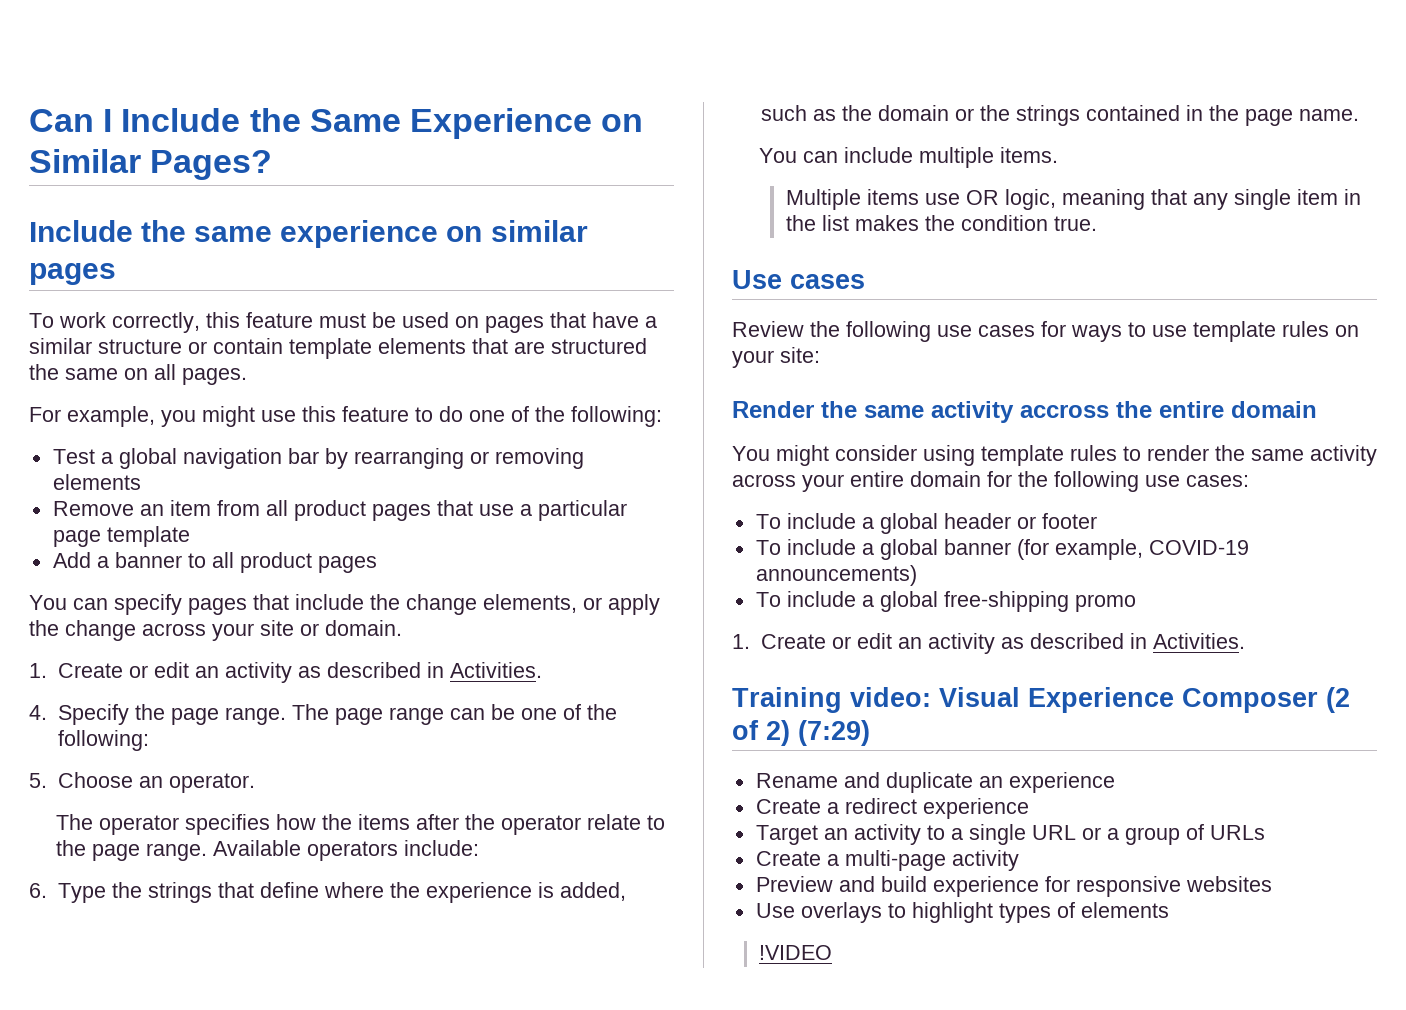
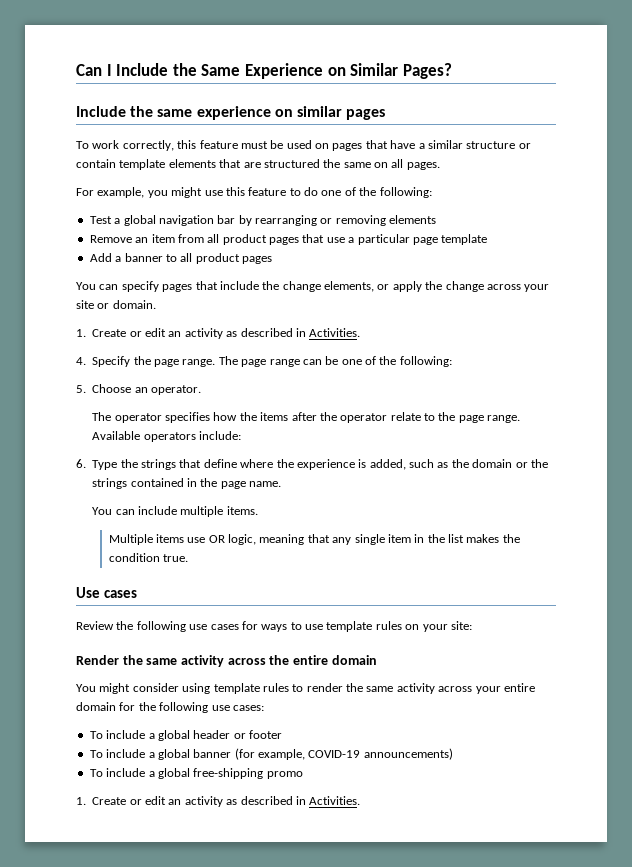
[1020,405,1109,418] accross -> [227,658,266,665] across
[732,687,1350,713] [732,720,870,746] [755,772,1115,793] [755,798,1029,819] [755,824,1265,845] [755,850,1019,871] [755,876,1272,897] [755,902,1169,923] [758,945,832,960] // Training video: Visual Experience Composer (2 of 2) (7:29) // Rename and duplicate an experience // Create a redirect experience // Target an activity to a single URL or a group of URLs // Create a multi-page activity // Preview and build experience for responsive websites // Use overlays to highlight types of elements // !VIDEO -> (361, 800) none

